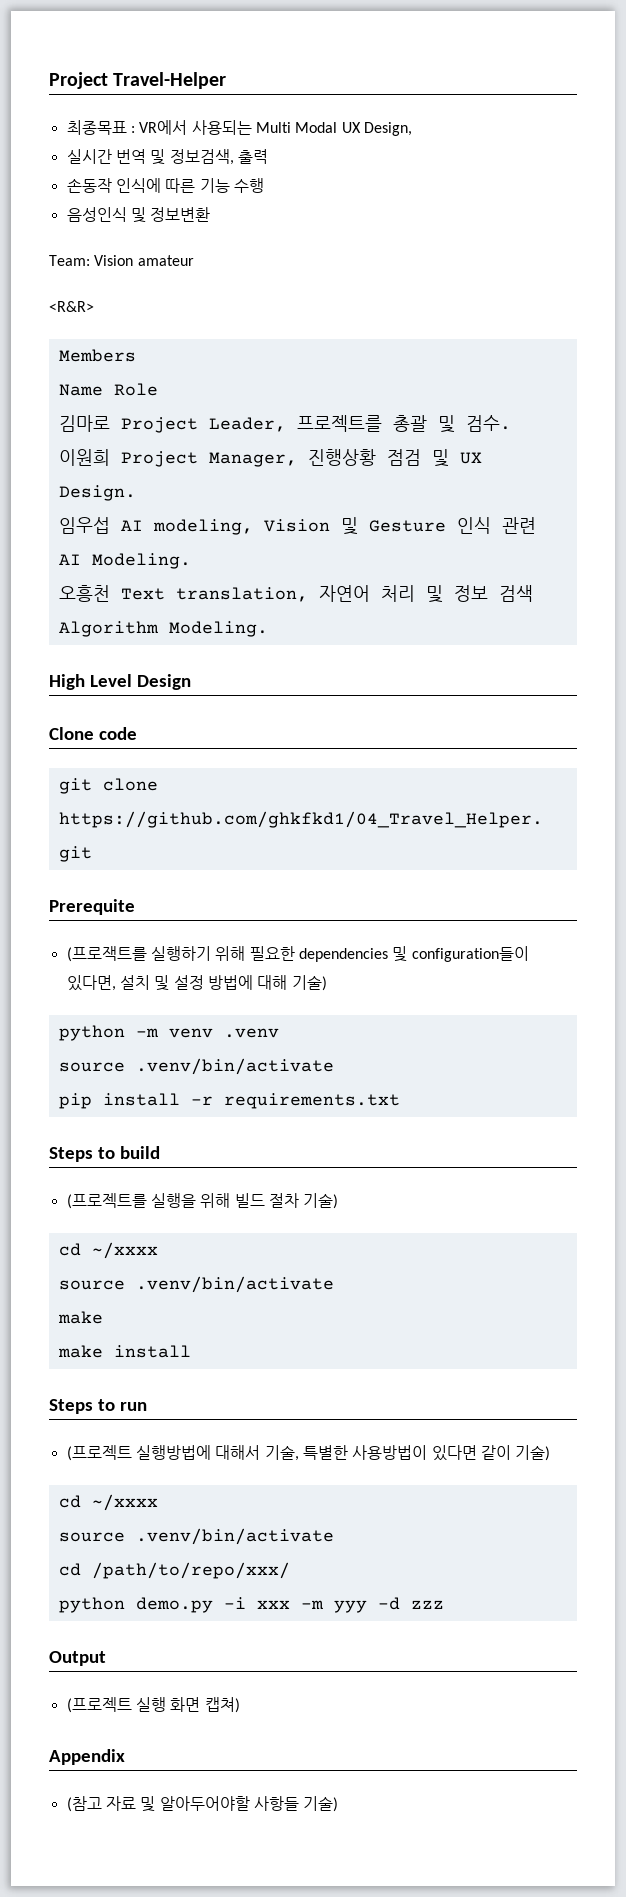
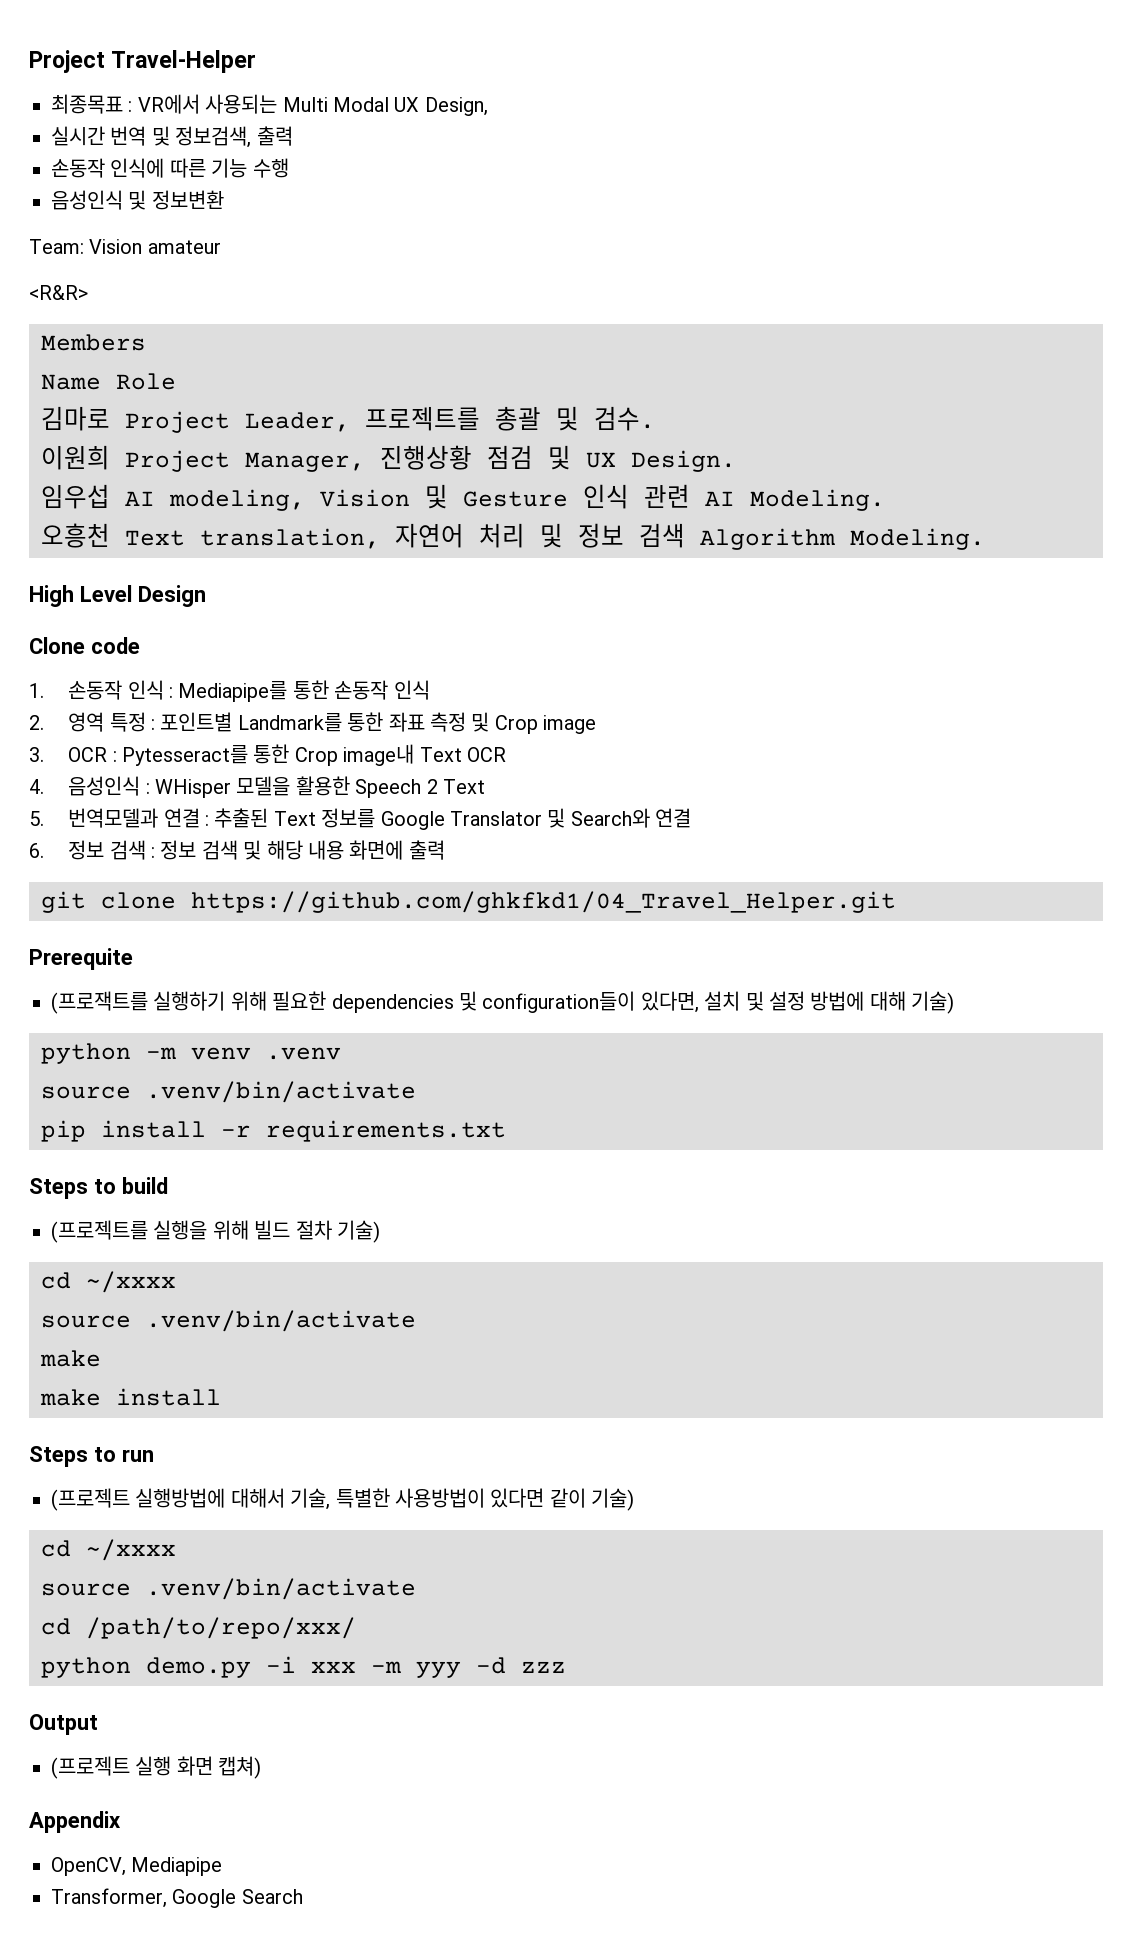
(137, 733) none -> [29,680,430,702] [29,712,597,734] [29,744,507,766] [29,776,486,798] [29,808,692,830] [29,840,445,860] // 1. 손동작 인식 : Mediapipe를 통한 손동작 인식 // 2. 영역 특정 : 포인트별 Landmark를 통한 좌표 측정 및 Crop image // 3. OCR : Pytesseract를 통한 Crop image내 Text OCR // 4. 음성인식 : WHisper 모델을 활용한 Speech 2 Text // 5. 번역모델과 연결 : 추출된 Text 정보를 Google Translator 및 Search와 연결 // 6. 정보 검색 : 정보 검색 및 해당 내용 화면에 출력
[66,1796,339,1812] (참고 자료 및 알아두어야할 사항들 기술) -> [51,1857,223,1876] [51,1888,303,1908] OpenCV, Mediapipe // Transformer, Google Search

